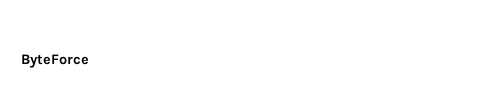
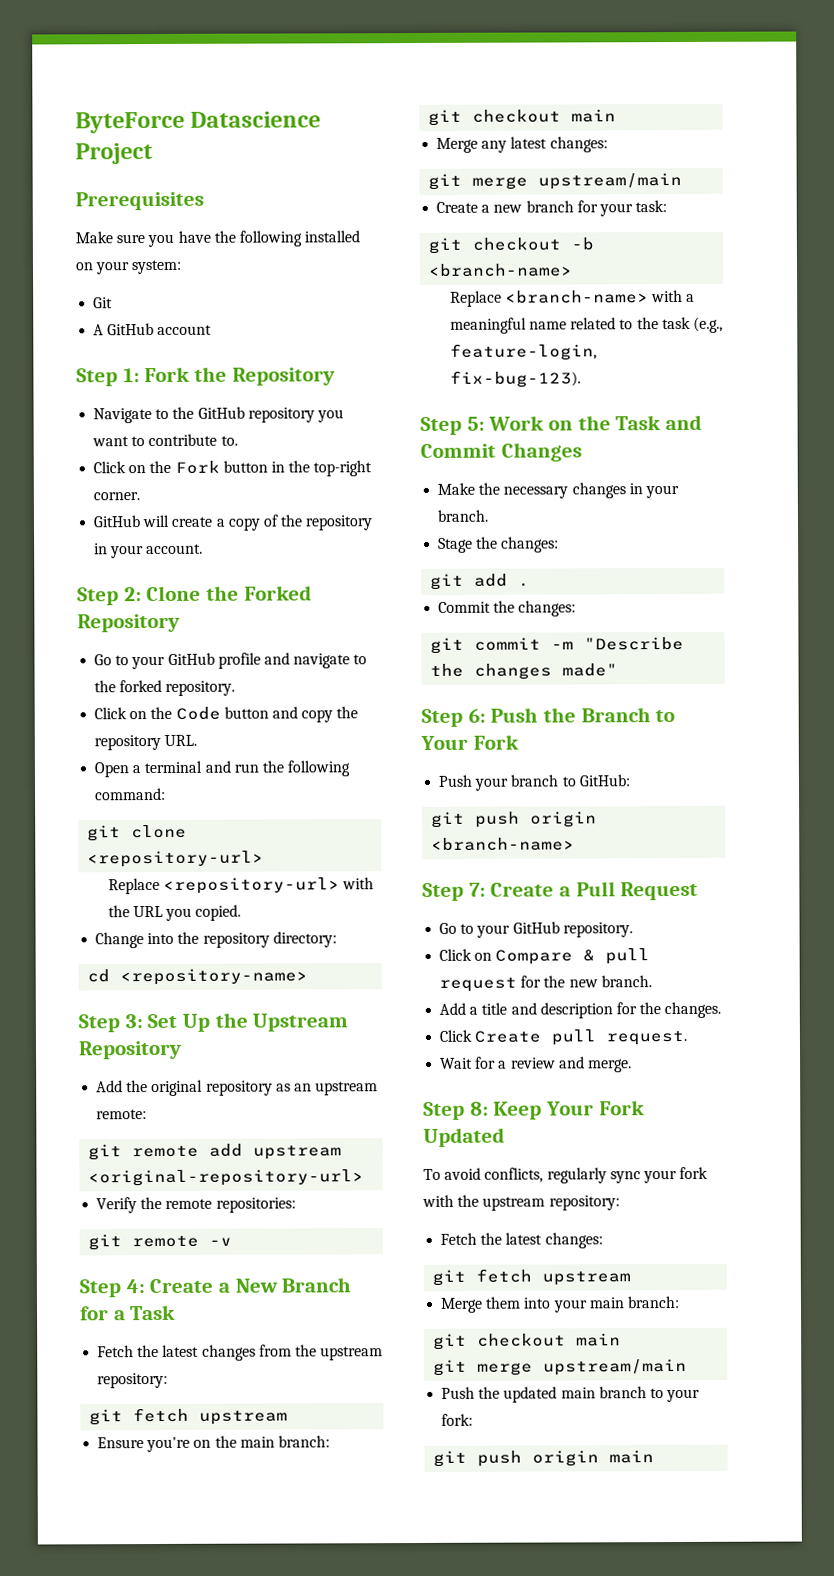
(89, 61) none -> [190,111,322,128] [75,143,153,165] [75,191,204,211] [75,230,361,248] [75,259,183,275] [93,297,114,309] [93,323,213,336] [76,366,335,387] [93,406,344,424] [92,433,238,447] [93,460,373,477] [93,492,141,501] [93,514,374,531] [94,543,204,559] [77,585,312,606] [77,613,180,633] [94,652,368,670] [94,679,236,696] [94,706,359,723] [94,734,198,751] [94,760,351,778] [94,787,167,801] [87,824,188,842] [87,850,265,868] [107,877,375,895] [107,904,242,921] [95,931,337,949] [87,968,309,986] [78,1012,349,1033] [78,1040,182,1060] [96,1079,379,1097] [96,1109,148,1120] [88,1143,343,1161] [88,1169,365,1187] [96,1196,296,1214] [88,1234,233,1251] [79,1277,352,1298] [79,1304,177,1321] [97,1344,384,1361] [97,1372,169,1389] [89,1407,289,1426] [97,1435,330,1453] [428,109,617,126] [436,136,608,153] [428,172,683,190] [436,200,668,217] [428,237,595,254] [428,263,574,277] [449,289,696,307] [449,316,723,334] [449,343,597,361] [449,370,581,388] [420,414,703,435] [420,442,582,462] [437,482,679,499] [437,509,489,522] [438,536,560,553] [430,573,531,590] [438,600,577,617] [430,636,685,654] [430,663,619,680] [421,707,676,727] [420,734,519,750] [438,774,630,791] [431,811,598,828] [431,837,576,851] [422,881,699,901] [439,921,633,938] [439,948,651,965] [439,975,652,992] [439,1001,722,1019] [439,1029,688,1046] [440,1056,632,1073] [423,1100,645,1120] [423,1127,505,1147] [423,1166,709,1184] [422,1194,620,1211] [440,1232,603,1249] [432,1268,632,1286] [440,1295,679,1313] [433,1333,622,1350] [433,1358,688,1376] [441,1386,701,1403] [441,1413,474,1426] [433,1450,655,1467] Datascience Project // Prerequisites // Make sure you have the following installed on your system: // Git // A GitHub account // Step 1: Fork the Repository // Navigate to the GitHub repository you want to contribute to. // Click on the Fork button in the top-right corner. // GitHub will create a copy of the repository in your account. // Step 2: Clone the Forked Repository // Go to your GitHub profile and navigate to the forked repository. // Click on the Code button and copy the repository URL. // Open a terminal and run the following command: // git clone <repository-url> // Replace <repository-url> with the URL you copied. // Change into the repository directory: // cd <repository-name> // Step 3: Set Up the Upstream Repository // Add the original repository as an upstream remote: // git remote add upstream <original-repository-url> // Verify the remote repositories: // git remote -v // Step 4: Create a New Branch for a Task // Fetch the latest changes from the upstream repository: // git fetch upstream // Ensure you're on the main branch: // git checkout main // Merge any latest changes: // git merge upstream/main // Create a new branch for your task: // git checkout -b <branch-name> // Replace <branch-name> with a meaningful name related to the task (e.g., feature-login, fix-bug-123). // Step 5: Work on the Task and Commit Changes // Make the necessary changes in your branch. // Stage the changes: // git add . // Commit the changes: // git commit -m "Describe the changes made" // Step 6: Push the Branch to Your Fork // Push your branch to GitHub: // git push origin <branch-name> // Step 7: Create a Pull Request // Go to your GitHub repository. // Click on Compare & pull request for the new branch. // Add a title and description for the changes. // Click Create pull request. // Wait for a review and merge. // Step 8: Keep Your Fork Updated // To avoid conflicts, regularly sync your fork with the upstream repository: // Fetch the latest changes: // git fetch upstream // Merge them into your main branch: // git checkout main // git merge upstream/main // Push the updated main branch to your fork: // git push origin main

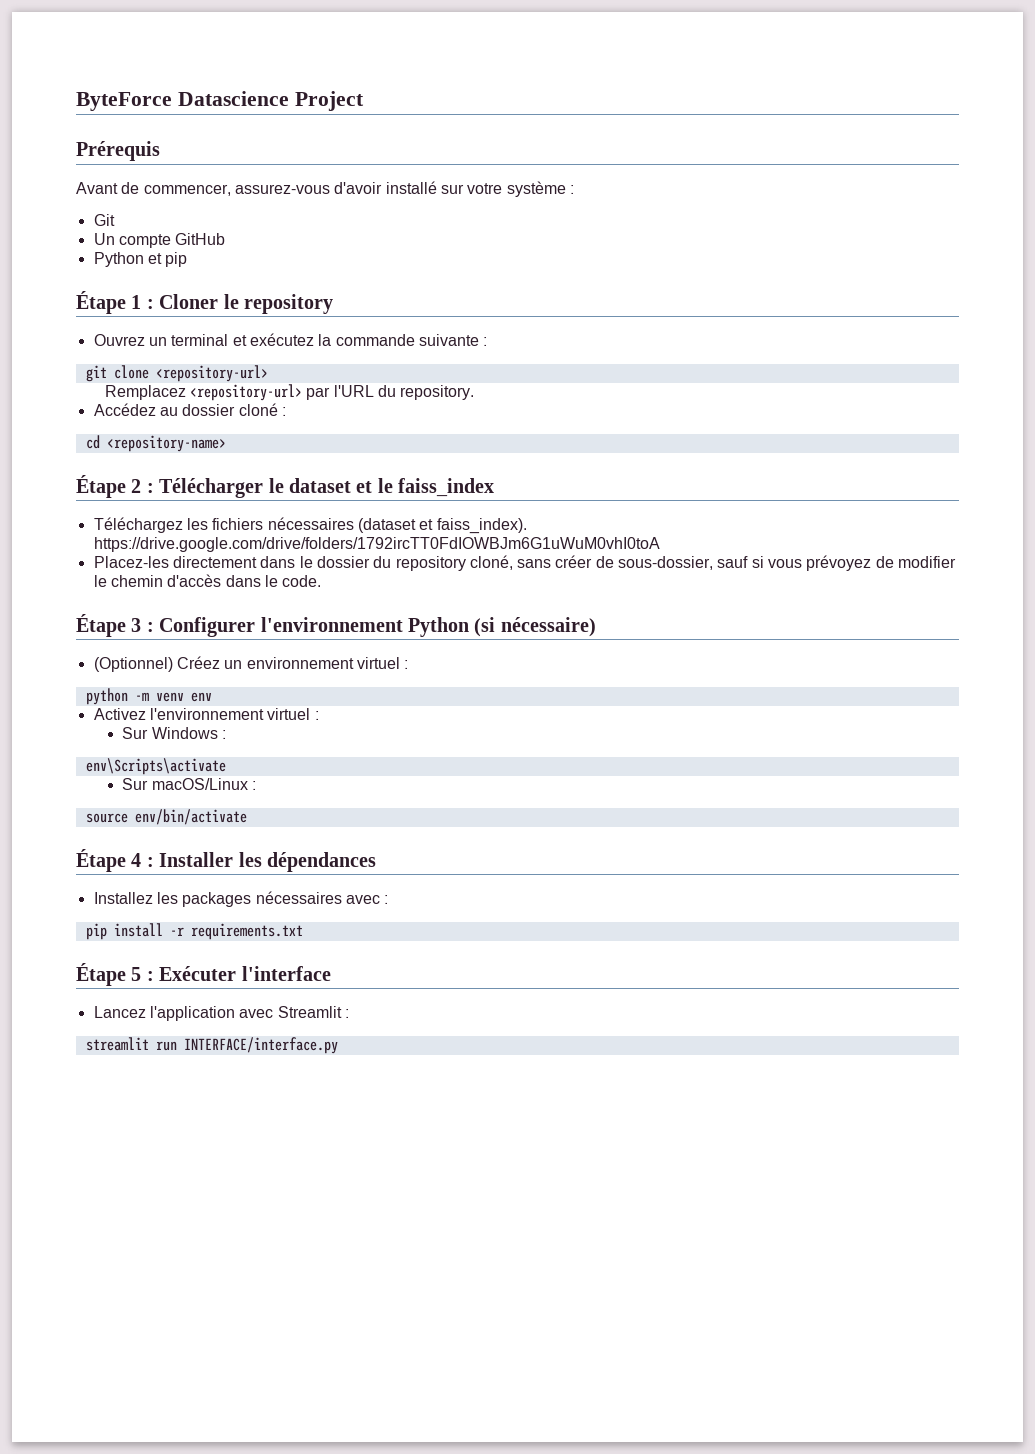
[75,191,204,211] [75,230,361,248] [75,259,183,275] Prerequisites // Make sure you have the following installed on your system: -> [76,141,160,161] [76,181,574,197] Prérequis // Avant de commencer, assurez-vous d'avoir installé sur votre système :
[93,323,213,336] [76,366,335,387] [93,406,344,424] [92,433,238,447] [93,460,373,477] [93,492,141,501] [93,514,374,531] [94,543,204,559] [77,585,312,606] [77,613,180,633] [94,652,368,670] [94,679,236,696] [94,706,359,723] [94,734,198,751] [94,760,351,778] [94,787,167,801] [87,824,188,842] [87,850,265,868] [107,877,375,895] [107,904,242,921] [95,931,337,949] [87,968,309,986] [78,1012,349,1033] [78,1040,182,1060] [96,1079,379,1097] [96,1109,148,1120] [88,1143,343,1161] [88,1169,365,1187] [96,1196,296,1214] [88,1234,233,1251] [79,1277,352,1298] [79,1304,177,1321] [97,1344,384,1361] [97,1372,169,1389] [89,1407,289,1426] [97,1435,330,1453] [428,109,617,126] [436,136,608,153] [428,172,683,190] [436,200,668,217] [428,237,595,254] [428,263,574,277] [449,289,696,307] [449,316,723,334] [449,343,597,361] [449,370,581,388] [420,414,703,435] [420,442,582,462] [437,482,679,499] [437,509,489,522] [438,536,560,553] [430,573,531,590] [438,600,577,617] [430,636,685,654] [430,663,619,680] [421,707,676,727] [420,734,519,750] [438,774,630,791] [431,811,598,828] [431,837,576,851] [422,881,699,901] [439,921,633,938] [439,948,651,965] [439,975,652,992] [439,1001,722,1019] [439,1029,688,1046] [440,1056,632,1073] [423,1100,645,1120] [423,1127,505,1147] [423,1166,709,1184] [422,1194,620,1211] [440,1232,603,1249] [432,1268,632,1286] [440,1295,679,1313] [433,1333,622,1350] [433,1358,688,1376] [441,1386,701,1403] [441,1413,474,1426] [433,1450,655,1467] A GitHub account // Step 1: Fork the Repository // Navigate to the GitHub repository you want to contribute to. // Click on the Fork button in the top-right corner. // GitHub will create a copy of the repository in your account. // Step 2: Clone the Forked Repository // Go to your GitHub profile and navigate to the forked repository. // Click on the Code button and copy the repository URL. // Open a terminal and run the following command: // git clone <repository-url> // Replace <repository-url> with the URL you copied. // Change into the repository directory: // cd <repository-name> // Step 3: Set Up the Upstream Repository // Add the original repository as an upstream remote: // git remote add upstream <original-repository-url> // Verify the remote repositories: // git remote -v // Step 4: Create a New Branch for a Task // Fetch the latest changes from the upstream repository: // git fetch upstream // Ensure you're on the main branch: // git checkout main // Merge any latest changes: // git merge upstream/main // Create a new branch for your task: // git checkout -b <branch-name> // Replace <branch-name> with a meaningful name related to the task (e.g., feature-login, fix-bug-123). // Step 5: Work on the Task and Commit Changes // Make the necessary changes in your branch. // Stage the changes: // git add . // Commit the changes: // git commit -m "Describe the changes made" // Step 6: Push the Branch to Your Fork // Push your branch to GitHub: // git push origin <branch-name> // Step 7: Create a Pull Request // Go to your GitHub repository. // Click on Compare & pull request for the new branch. // Add a title and description for the changes. // Click Create pull request. // Wait for a review and merge. // Step 8: Keep Your Fork Updated // To avoid conflicts, regularly sync your fork with the upstream repository: // Fetch the latest changes: // git fetch upstream // Merge them into your main branch: // git checkout main // git merge upstream/main // Push the updated main branch to your fork: // git push origin main -> [93,233,226,248] [93,252,188,267] [76,291,333,314] [93,333,488,346] [85,365,268,382] [104,384,475,401] [93,403,286,416] [85,435,226,452] [76,475,495,498] [93,517,527,534] [93,537,660,552] [93,555,957,571] [93,574,322,587] [76,614,596,637] [93,656,409,672] [85,688,212,705] [93,708,319,720] [122,727,226,739] [85,758,226,775] [122,778,256,790] [85,809,247,825] [76,849,376,872] [93,891,389,907] [85,923,303,940] [76,963,331,986] [93,1006,349,1021] [85,1037,338,1054] Un compte GitHub // Python et pip // Étape 1 : Cloner le repository // Ouvrez un terminal et exécutez la commande suivante : // git clone <repository-url> // Remplacez <repository-url> par l'URL du repository. // Accédez au dossier cloné : // cd <repository-name> // Étape 2 : Télécharger le dataset et le faiss_index // Téléchargez les fichiers nécessaires (dataset et faiss_index). https://drive.google.com/drive/folders/1792ircTT0FdIOWBJm6G1uWuM0vhI0toA // Placez-les directement dans le dossier du repository cloné, sans créer de sous-dossier, sauf si vous prévoyez de modifier le chemin d'accès dans le code. // Étape 3 : Configurer l'environnement Python (si nécessaire) // (Optionnel) Créez un environnement virtuel : // python -m venv env // Activez l'environnement virtuel : // Sur Windows : // env\Scripts\activate // Sur macOS/Linux : // source env/bin/activate // Étape 4 : Installer les dépendances // Installez les packages nécessaires avec : // pip install -r requirements.txt // Étape 5 : Exécuter l'interface // Lancez l'application avec Streamlit : // streamlit run INTERFACE/interface.py

